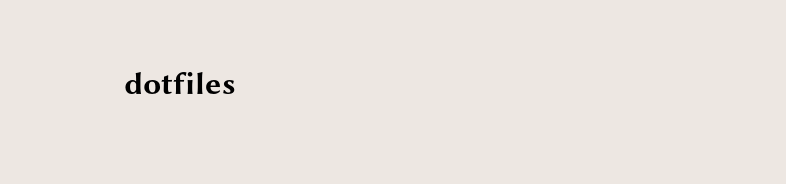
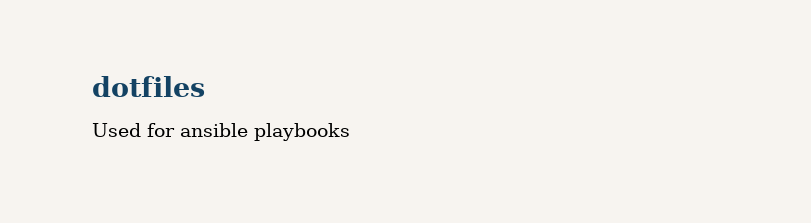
(236, 83) none -> [92,123,350,141] // Used for ansible playbooks

